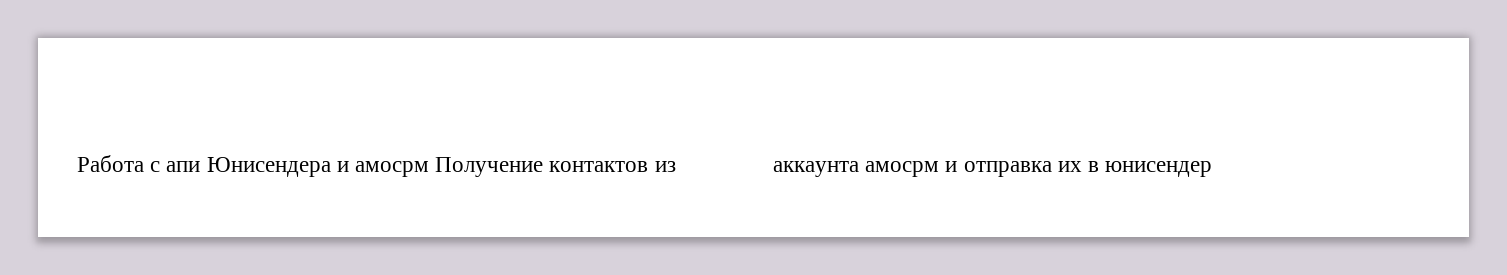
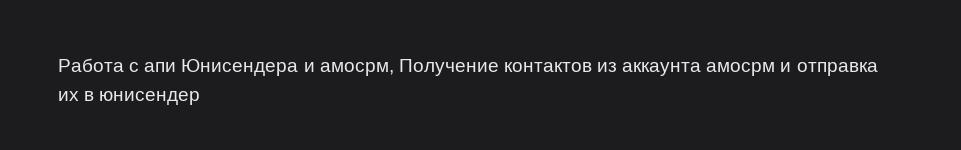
[355,161,430,177] амосрм -> [319,62,394,76] амосрм,

